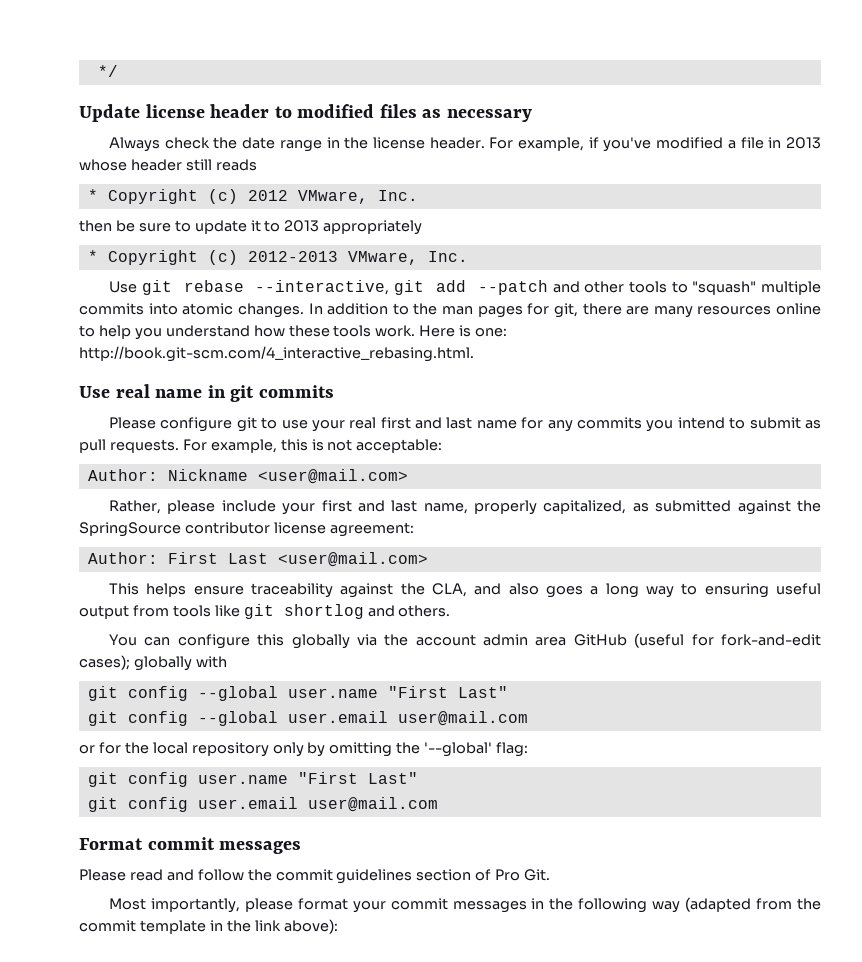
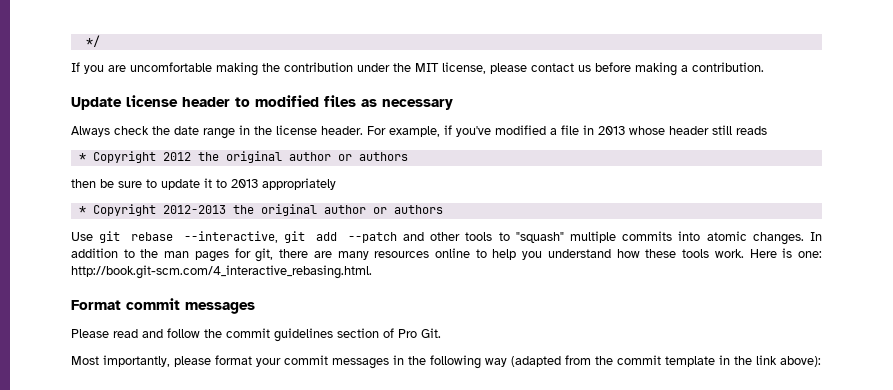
(118, 71) none -> [71,62,764,76] // If you are uncomfortable making the contribution under the MIT license, please contact us before making a contribution.
[207,189,418,204] (c) 2012 VMware, Inc. -> [162,151,408,163] 2012 the original author or authors
[207,250,468,265] (c) 2012-2013 VMware, Inc. -> [162,204,443,216] 2012-2013 the original author or authors
[79,384,334,402] [108,417,821,432] [79,439,443,453] [87,469,408,484] [108,500,822,515] [79,522,414,537] [87,552,428,567] [108,583,821,598] [79,604,451,619] [108,633,822,649] [79,655,227,671] [87,686,508,701] [87,711,528,726] [79,742,529,757] [87,772,418,787] [87,797,438,812] // Use real name in git commits // Please configure git to use your real first and last name for any commits you intend to submit as pull requests. For example, this is not acceptable: // Author: Nickname <user@mail.com> // Rather, please include your first and last name, properly capitalized, as submitted against the SpringSource contributor license agreement: // Author: First Last <user@mail.com> // This helps ensure traceability against the CLA, and also goes a long way to ensuring useful output from tools like git shortlog and others. // You can configure this globally via the account admin area GitHub (useful for fork-and-edit cases); globally with // git config --global user.name "First Last" // git config --global user.email user@mail.com // or for the local repository only by omitting the '--global' flag: // git config user.name "First Last" // git config user.email user@mail.com -> (372, 272) none

